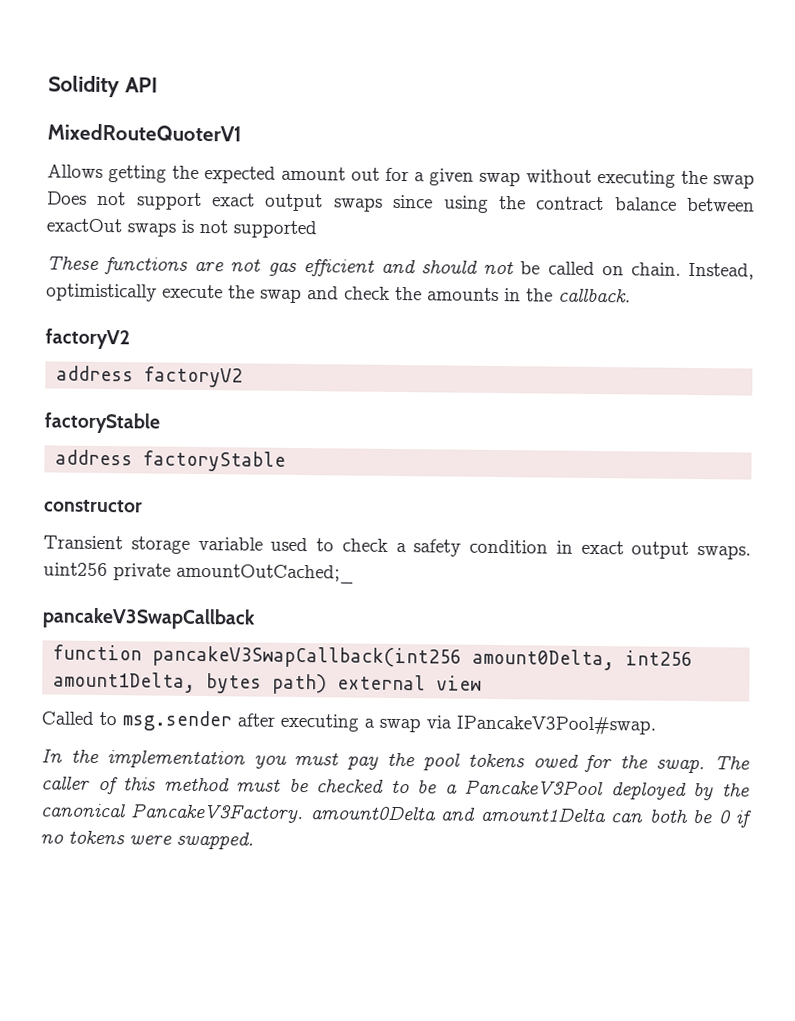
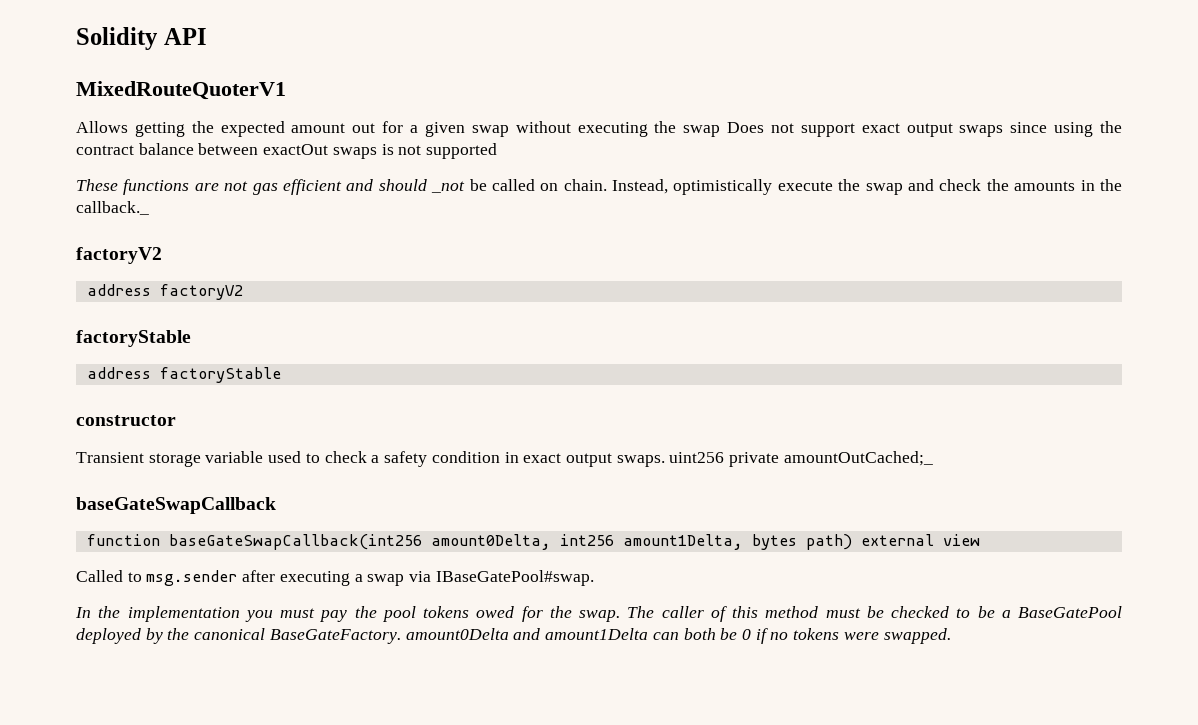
[483,260,515,275] not -> [431,181,466,193] _not
[558,288,631,303] callback. -> [76,201,149,215] callback._
[42,607,255,630] pancakeV3SwapCallback -> [76,497,276,514] baseGateSwapCallback
[152,645,463,669] pancakeV3SwapCallback(int256 -> [168,534,422,550] baseGateSwapCallback(int256
[456,715,656,735] IPancakeV3Pool#swap. -> [435,570,594,586] IBaseGatePool#swap.
[464,779,604,796] PancakeV3Pool -> [1018,606,1122,618] BaseGatePool
[130,803,305,824] PancakeV3Factory. -> [269,629,401,644] BaseGateFactory.

